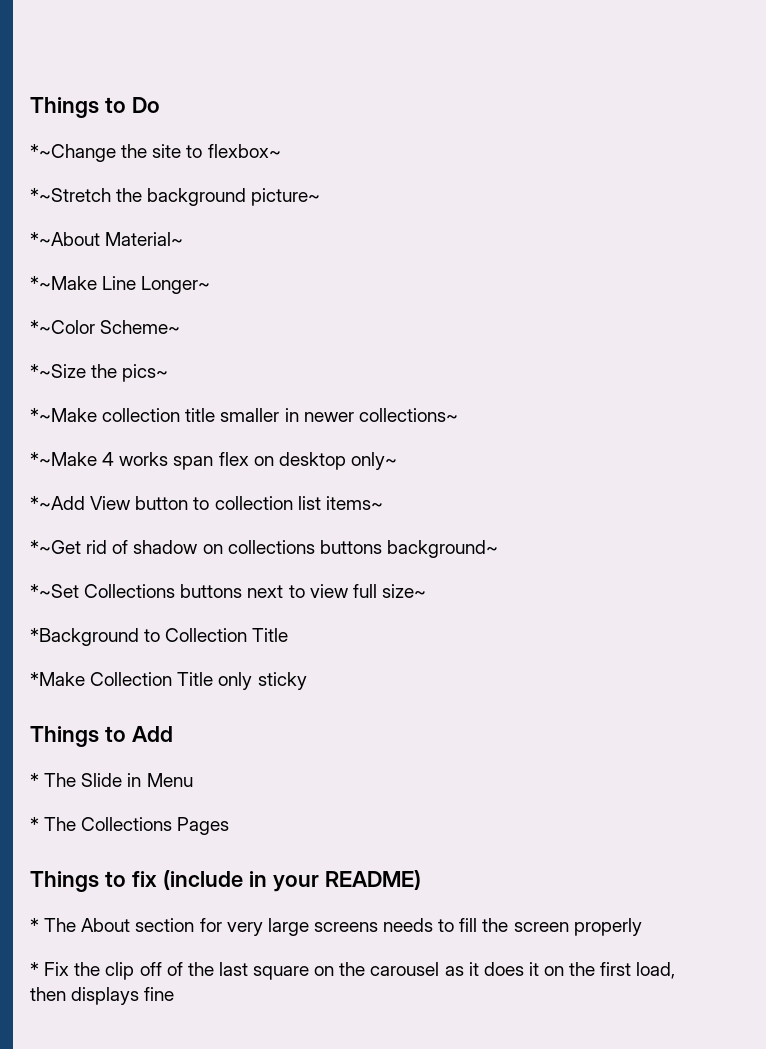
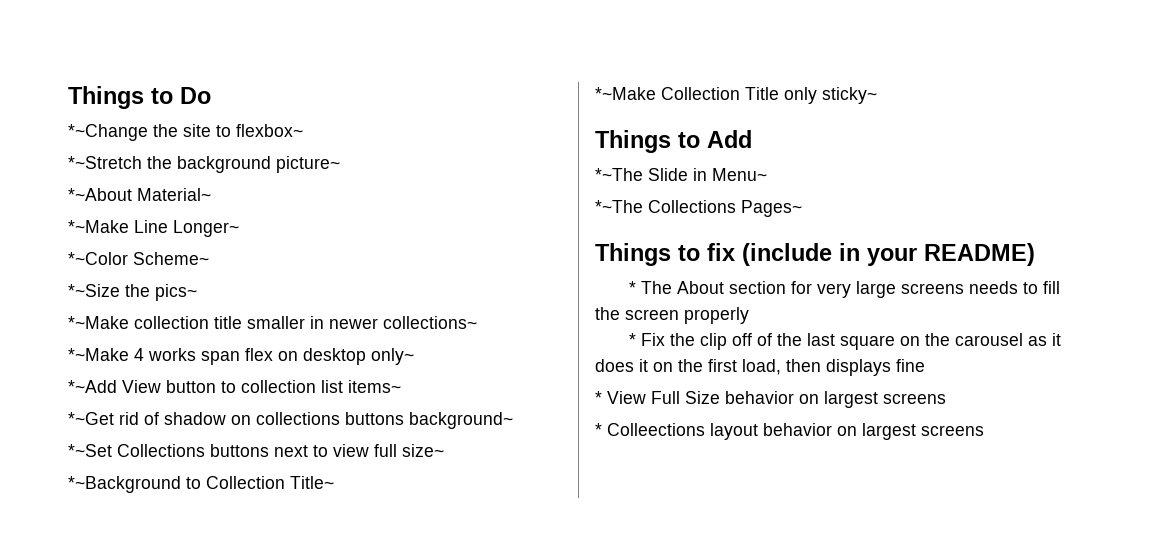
[30,628,139,646] *Background -> [68,476,181,493] *~Background
[252,628,289,642] [30,672,85,686] Title // *Make -> [290,476,334,489] [595,87,656,100] Title~ // *~Make
[257,672,307,690] sticky -> [822,87,877,104] sticky~
[30,773,193,787] [30,817,230,835] * The Slide in Menu // * The Collections Pages -> [595,168,767,181] [595,200,802,217] *~The Slide in Menu~ // *~The Collections Pages~
(175, 994) none -> [595,391,946,408] [595,423,984,440] // * View Full Size behavior on largest screens // * Colleections layout behavior on largest screens

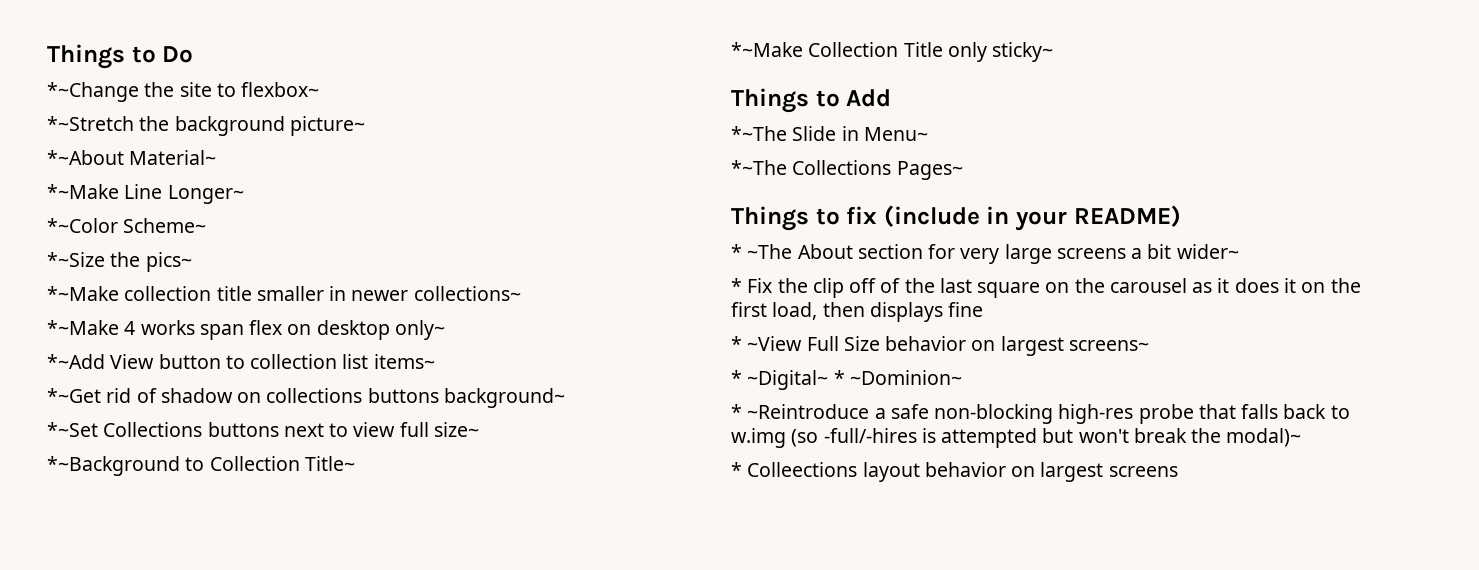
[641,281,673,294] The -> [747,244,793,259] ~The
[969,281,1061,294] [595,307,749,324] needs to fill the screen properly -> [1131,244,1239,259] a bit wider~
[607,391,646,404] View -> [747,336,803,351] ~View
[883,393,946,404] screens -> [1068,340,1149,351] [731,370,962,390] [731,404,1350,424] [731,428,1302,448] screens~ // * ~Digital~ * ~Dominion~ // * ~Reintroduce a safe non-blocking high-res probe that falls back to w.img (so -full/-hires is attempted but won't break the modal)~

